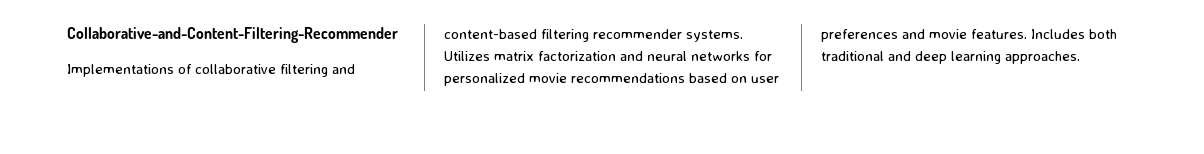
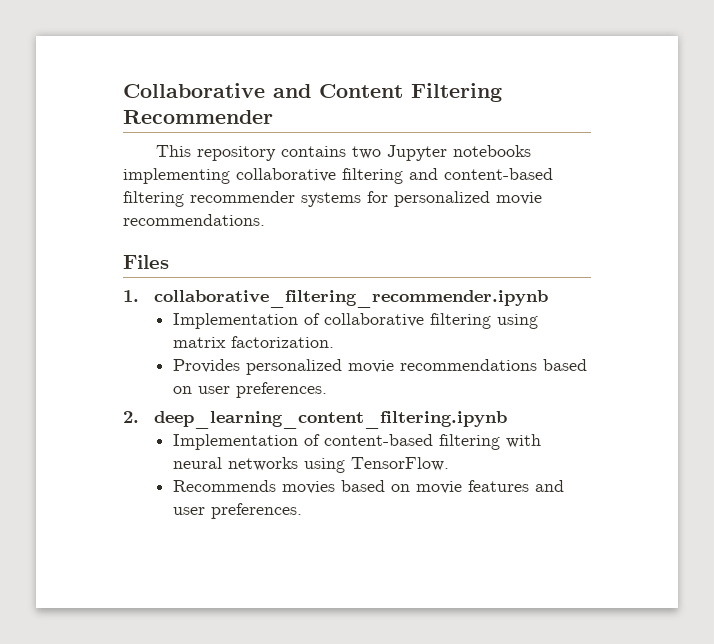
[67,27,398,43] [67,64,192,77] Collaborative-and-Content-Filtering-Recommender // Implementations of -> [123,83,502,102] [123,110,273,124] [156,145,532,161] [123,168,230,184] Collaborative and Content Filtering Recommender // This repository contains two Jupyter notebooks implementing
[686,30,743,42] [444,51,772,61] systems. Utilizes matrix factorization and neural networks for -> [301,191,542,207] [123,214,265,226] [123,255,169,269] [123,290,548,308] [172,313,538,329] [172,336,334,348] [172,359,240,373] systems for personalized movie recommendations. // Files // 1. collaborative_filtering_recommender.ipynb // Implementation of collaborative filtering using matrix factorization. // Provides
[821,29,1117,42] [821,51,1080,64] preferences and movie features. Includes both traditional and deep learning approaches. -> [235,382,327,398] [123,411,507,429] [172,434,541,450] [172,457,449,473] [172,480,564,494] [172,503,302,519] preferences. // 2. deep_learning_content_filtering.ipynb // Implementation of content-based filtering with neural networks using TensorFlow. // Recommends movies based on movie features and user preferences.

